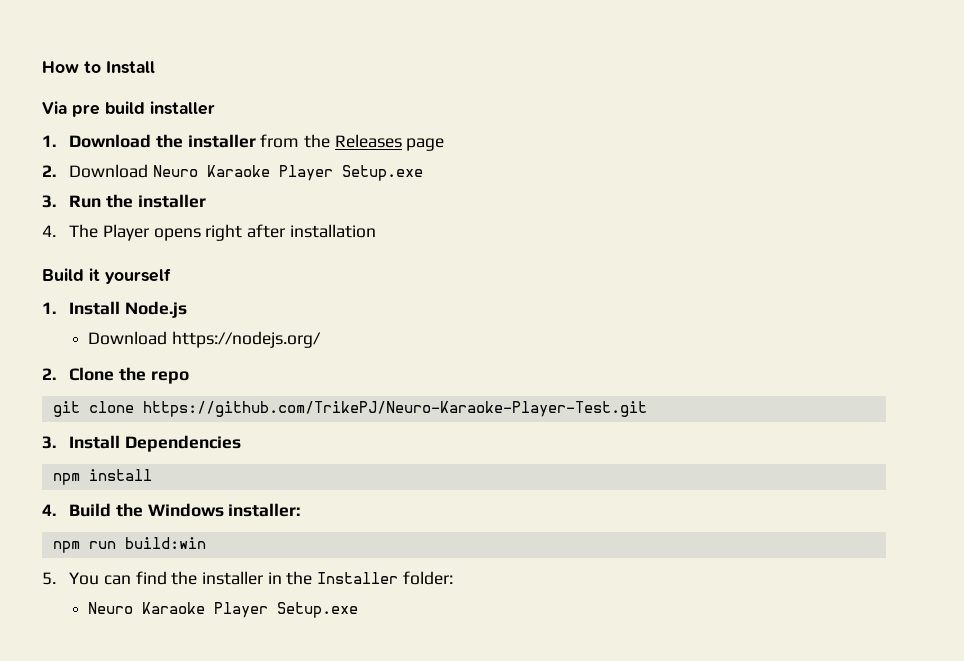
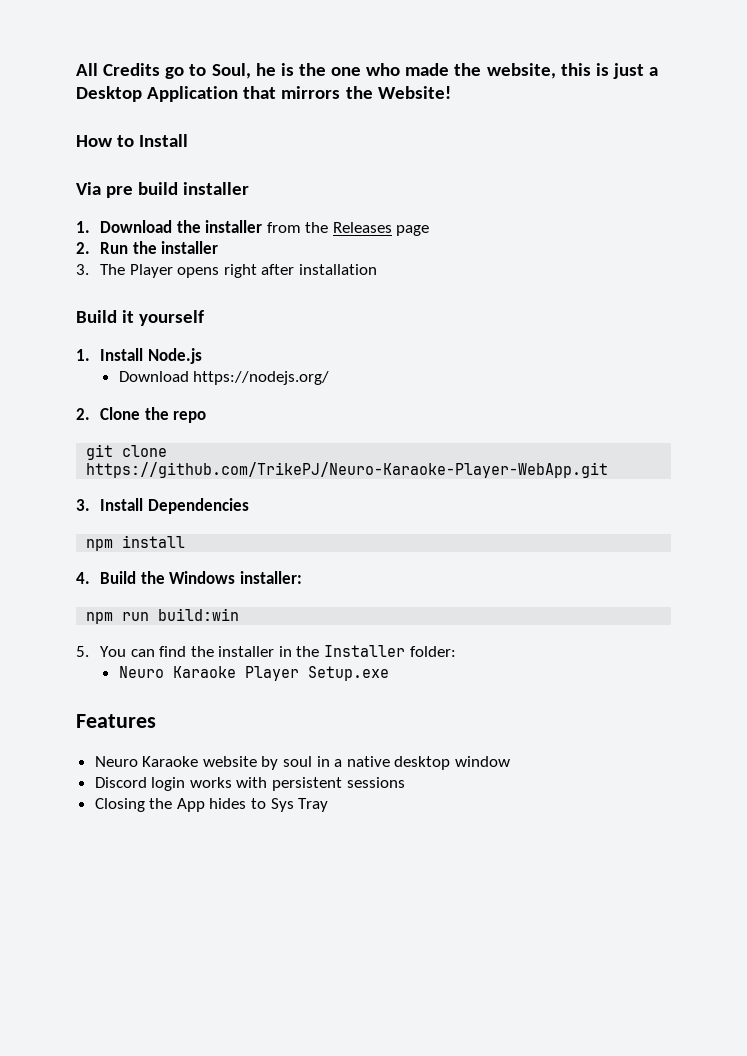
(42, 67) none -> [76,63,659,79] [76,86,451,102] All Credits go to Soul, he is the one who made the website, this is just a Desktop Application that mirrors the Website! //
[69,164,423,181] [42,195,56,208] Download Neuro Karaoke Player Setup.exe // 3. -> (90, 248) none
[42,225,56,237] 4. -> [76,264,89,275] 3.
[142,401,647,417] https://github.com/TrikePJ/Neuro-Karaoke-Player-Test.git -> [86,462,609,478] https://github.com/TrikePJ/Neuro-Karaoke-Player-WebApp.git
(359, 610) none -> [76,714,156,728] [94,756,511,770] [94,777,405,791] [94,798,329,812] // Features // Neuro Karaoke website by soul in a native desktop window // Discord login works with persistent sessions // Closing the App hides to Sys Tray

